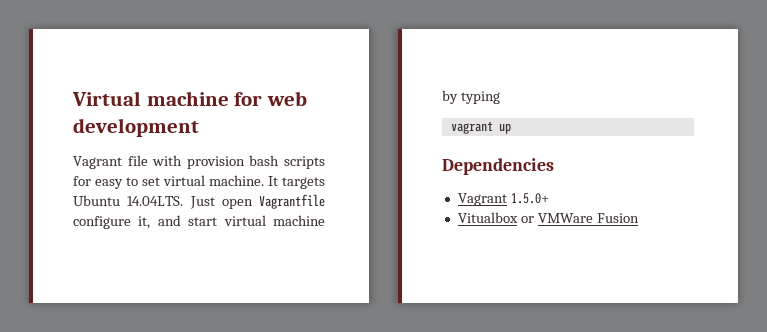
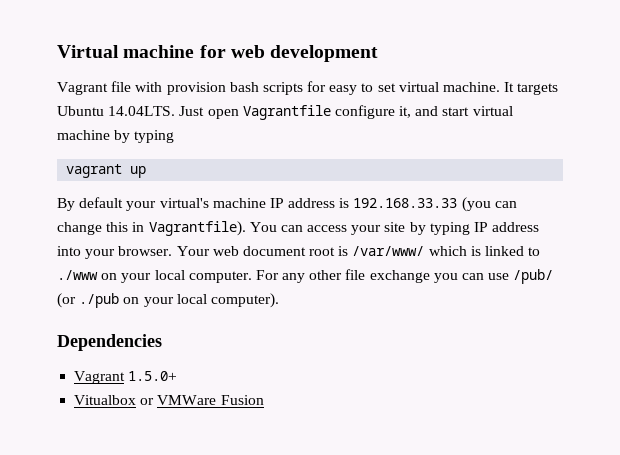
(511, 128) none -> [57,197,517,212] [57,221,540,236] [57,246,541,259] [57,269,554,284] [57,293,279,308] // By default your virtual's machine IP address is 192.168.33.33 (you can change this in Vagrantfile). You can access your site by typing IP address into your browser. Your web document root is /var/www/ which is linked to ./www on your local computer. For any other file exchange you can use /pub/ (or ./pub on your local computer).

